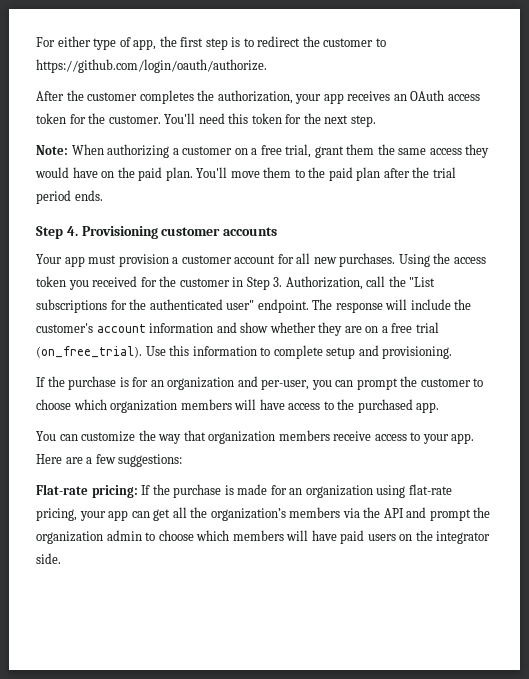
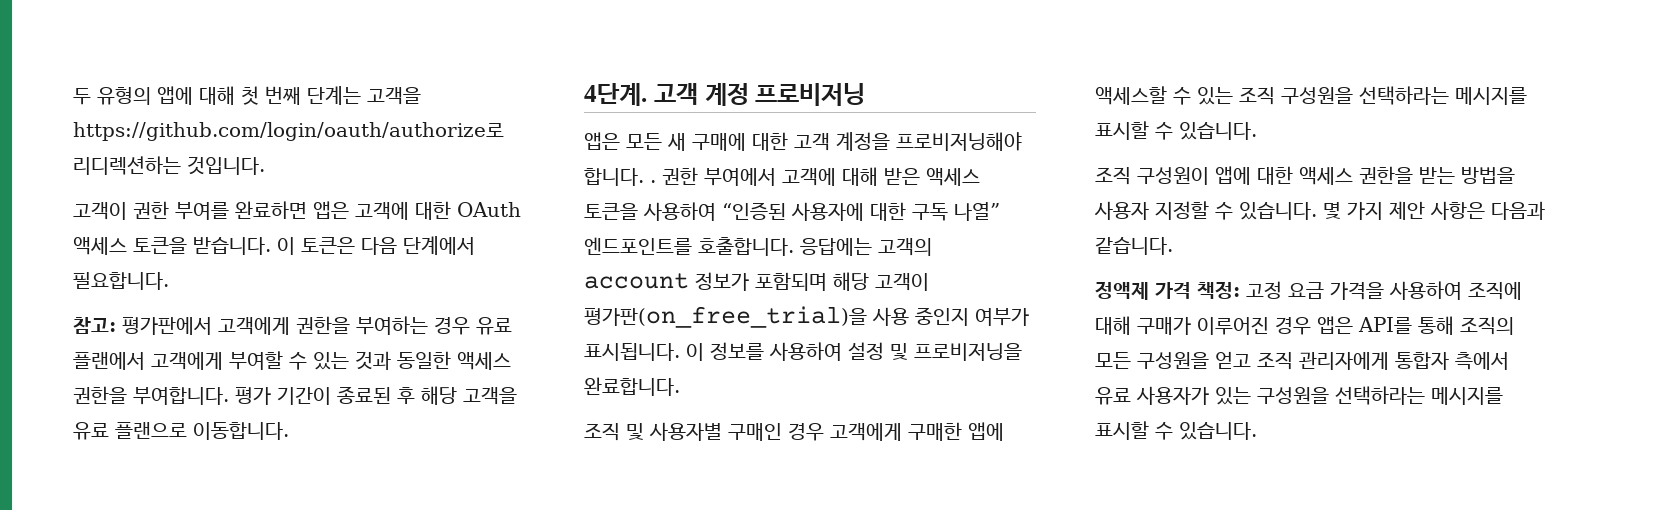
[36,36,386,50] [36,59,267,73] [36,90,480,104] [36,113,376,127] [36,144,490,158] [35,167,456,181] [36,190,103,204] [36,226,278,239] [36,253,486,267] [36,276,436,290] [36,299,472,313] [36,322,439,336] [36,345,453,359] [36,376,484,390] [36,399,440,413] [36,430,475,444] [36,454,183,467] [36,484,452,498] [36,507,491,521] [36,530,491,544] [36,553,61,564] For either type of app, the first step is to redirect the customer to https://github.com/login/oauth/authorize. // After the customer completes the authorization, your app receives an OAuth access token for the customer. You'll need this token for the next step. // Note: When authorizing a customer on a free trial, grant them the same access they would have on the paid plan. You'll move them to the paid plan after the trial period ends. // Step 4. Provisioning customer accounts // Your app must provision a customer account for all new purchases. Using the access token you received for the customer in Step 3. Authorization, call the "List subscriptions for the authenticated user" endpoint. The response will include the customer's account information and show whether they are on a free trial (on_free_trial). Use this information to complete setup and provisioning. // If the purchase is for an organization and per-user, you can prompt the customer to choose which organization members will have access to the purchased app. // You can customize the way that organization members receive access to your app. Here are a few suggestions: // Flat-rate pricing: If the purchase is made for an organization using flat-rate pricing, your app can get all the organization’s members via the API and prompt the organization admin to choose which members will have paid users on the integrator side. -> [73,86,421,105] [73,122,504,141] [73,156,265,175] [73,201,521,220] [73,236,475,255] [73,272,169,290] [73,316,512,335] [73,351,511,370] [73,386,517,405] [73,422,289,440] [584,83,866,106] [584,132,1022,151] [584,167,980,186] [584,202,1000,221] [584,237,932,256] [584,272,929,291] [584,306,1029,328] [584,342,1022,361] [584,377,680,396] [584,422,1004,441] [1095,86,1527,105] [1095,121,1257,140] [1095,166,1515,185] [1094,201,1545,220] [1095,237,1173,255] [1095,281,1522,300] [1095,316,1514,335] [1095,351,1509,370] [1095,386,1503,405] [1095,421,1257,440] 두 유형의 앱에 대해 첫 번째 단계는 고객을 https://github.com/login/oauth/authorize로 리디렉션하는 것입니다. // 고객이 권한 부여를 완료하면 앱은 고객에 대한 OAuth 액세스 토큰을 받습니다. 이 토큰은 다음 단계에서 필요합니다. // 참고: 평가판에서 고객에게 권한을 부여하는 경우 유료 플랜에서 고객에게 부여할 수 있는 것과 동일한 액세스 권한을 부여합니다. 평가 기간이 종료된 후 해당 고객을 유료 플랜으로 이동합니다. // 4단계. 고객 계정 프로비저닝 // 앱은 모든 새 구매에 대한 고객 계정을 프로비저닝해야 합니다. . 권한 부여에서 고객에 대해 받은 액세스 토큰을 사용하여 “인증된 사용자에 대한 구독 나열” 엔드포인트를 호출합니다. 응답에는 고객의 account 정보가 포함되며 해당 고객이 평가판(on_free_trial)을 사용 중인지 여부가 표시됩니다. 이 정보를 사용하여 설정 및 프로비저닝을 완료합니다. // 조직 및 사용자별 구매인 경우 고객에게 구매한 앱에 액세스할 수 있는 조직 구성원을 선택하라는 메시지를 표시할 수 있습니다. // 조직 구성원이 앱에 대한 액세스 권한을 받는 방법을 사용자 지정할 수 있습니다. 몇 가지 제안 사항은 다음과 같습니다. // 정액제 가격 책정: 고정 요금 가격을 사용하여 조직에 대해 구매가 이루어진 경우 앱은 API를 통해 조직의 모든 구성원을 얻고 조직 관리자에게 통합자 측에서 유료 사용자가 있는 구성원을 선택하라는 메시지를 표시할 수 있습니다.

